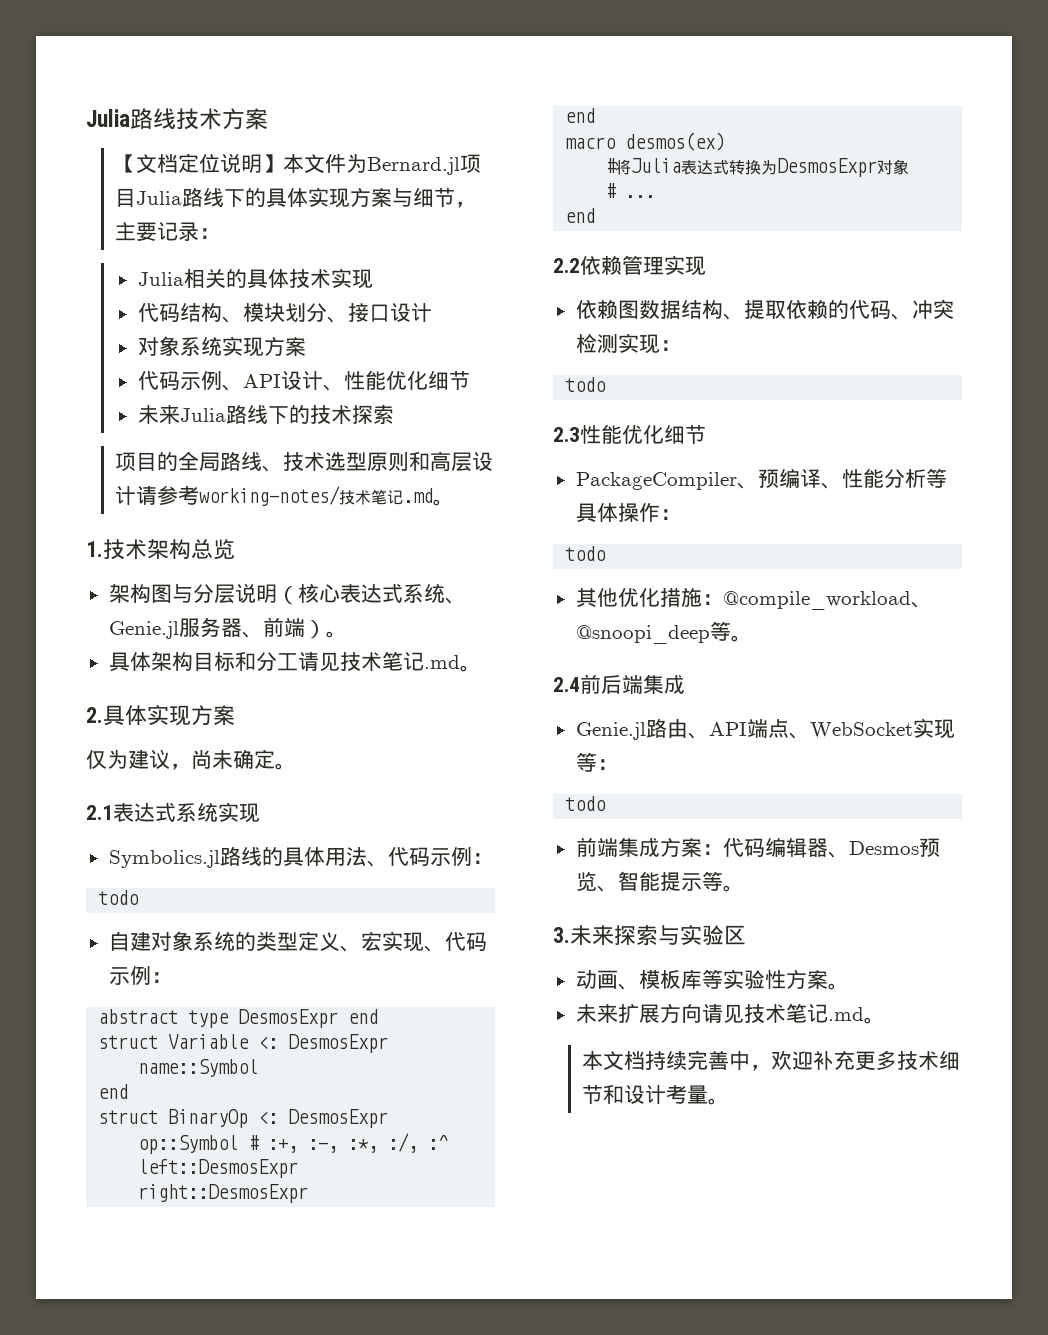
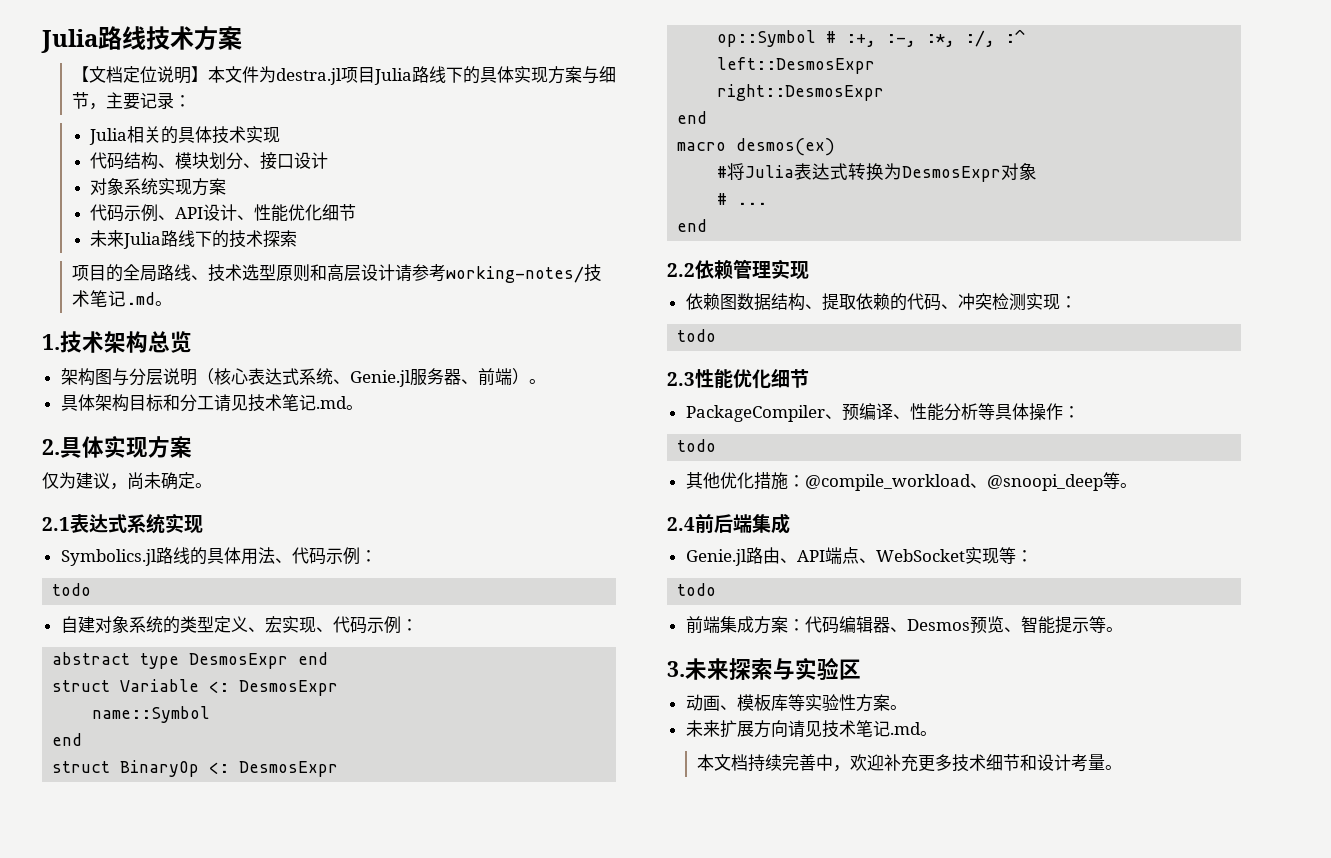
[367,157,461,175] Bernard.jl -> [275,68,342,85] destra.jl

